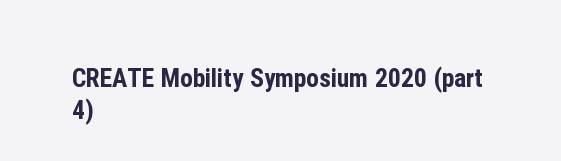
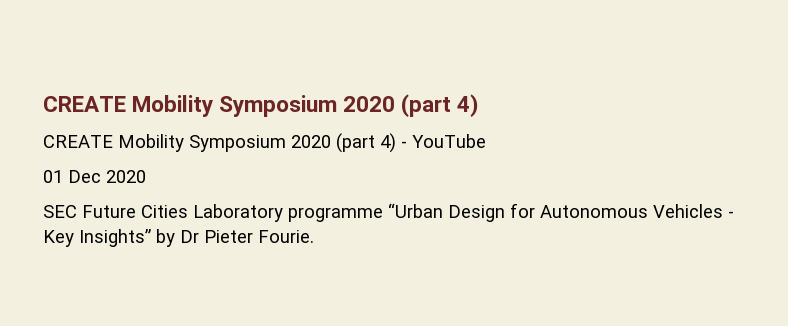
[72,66,483,93] [72,98,94,125] CREATE Mobility Symposium 2020 (part 4) -> [43,94,479,117] [43,133,486,153] [43,170,146,183] [43,203,734,222] [43,229,314,247] CREATE Mobility Symposium 2020 (part 4) // CREATE Mobility Symposium 2020 (part 4) - YouTube // 01 Dec 2020 // SEC Future Cities Laboratory programme “Urban Design for Autonomous Vehicles - Key Insights” by Dr Pieter Fourie.

